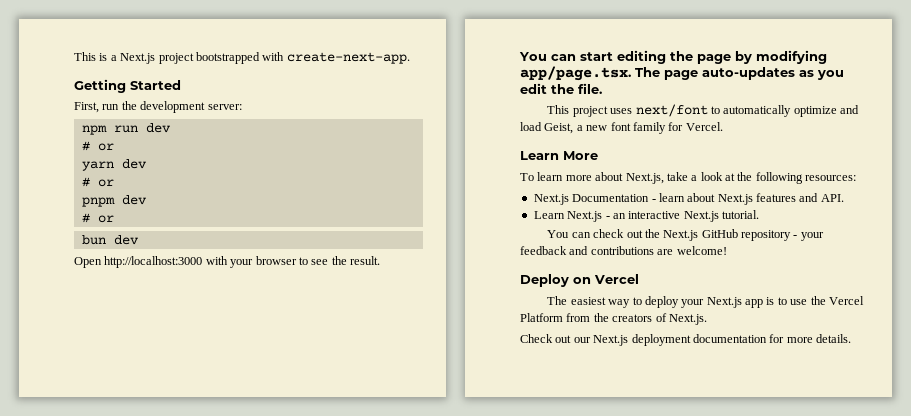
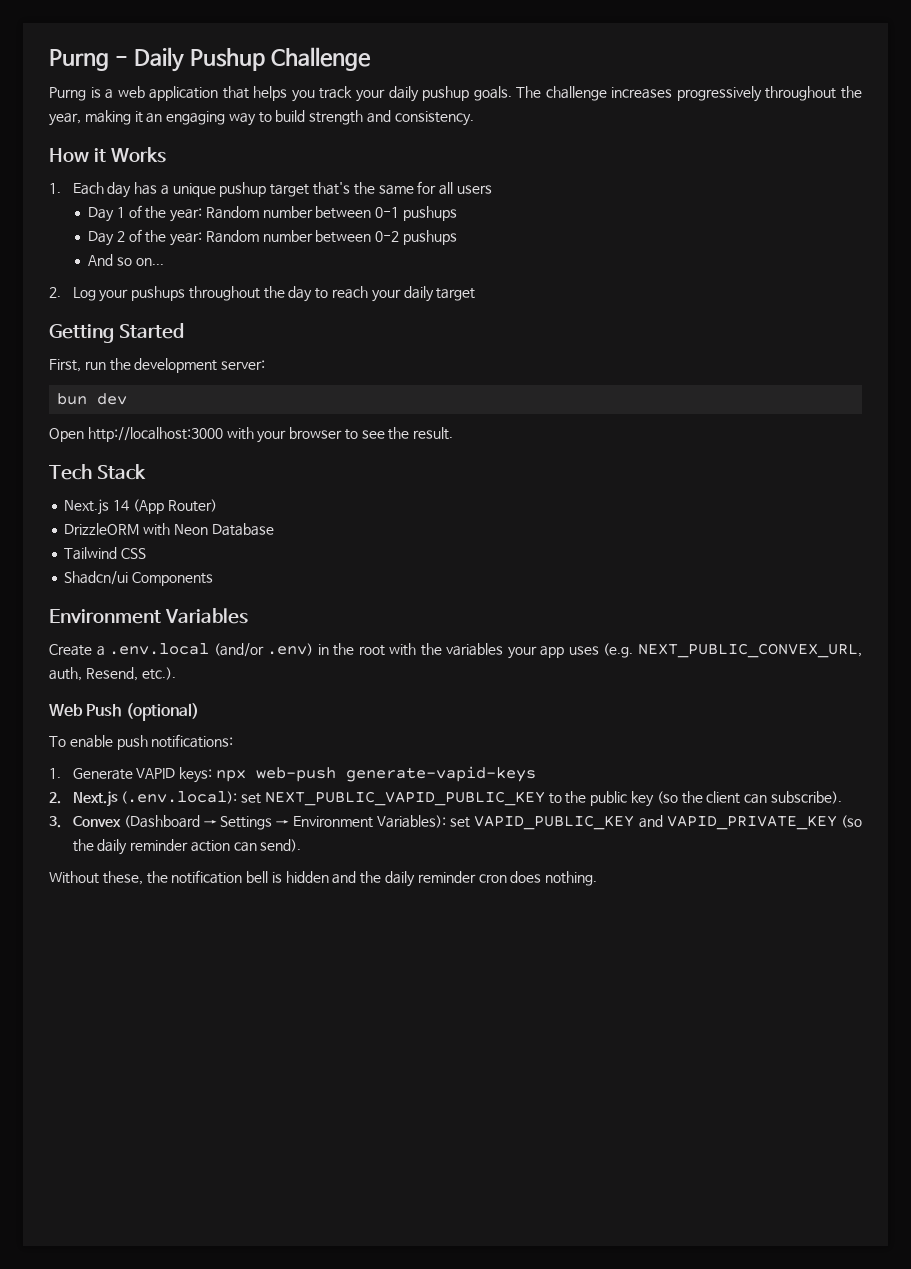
[74,52,410,64] This is a Next.js project bootstrapped with create-next-app. -> [49,47,371,72] [49,86,862,102] [49,110,474,126] [49,147,167,163] [49,181,492,198] [87,205,457,222] [87,229,457,246] [87,254,164,266] [49,286,476,302] Purng - Daily Pushup Challenge // Purng is a web application that helps you track your daily pushup goals. The challenge increases progressively throughout the year, making it an engaging way to build strength and consistency. // How it Works // 1. Each day has a unique pushup target that's the same for all users // Day 1 of the year: Random number between 0-1 pushups // Day 2 of the year: Random number between 0-2 pushups // And so on... // 2. Log your pushups throughout the day to reach your daily target
[81,123,171,135] [81,141,114,151] [81,159,147,171] [81,177,114,187] [81,195,147,207] [81,213,114,223] // npm run dev // # or // yarn dev // # or // pnpm dev // # or -> (266, 365) none
[519,50,827,64] [520,66,844,81] [520,83,602,94] [547,104,860,117] [520,122,723,134] [520,151,598,160] [520,172,857,184] [533,193,844,205] [533,210,759,222] [547,229,824,241] [520,246,727,255] [520,274,639,287] [547,296,864,308] [520,313,707,325] [520,334,851,346] You can start editing the page by modifying app/page.tsx. The page auto-updates as you edit the file. // This project uses next/font to automatically optimize and load Geist, a new font family for Vercel. // Learn More // To learn more about Next.js, take a look at the following resources: // Next.js Documentation - learn about Next.js features and API. // Learn Next.js - an interactive Next.js tutorial. // You can check out the Next.js GitHub repository - your feedback and contributions are welcome! // Deploy on Vercel // The easiest way to deploy your Next.js app is to use the Vercel Platform from the creators of Next.js. // Check out our Next.js deployment documentation for more details. -> [49,464,147,480] [64,499,217,515] [64,523,274,536] [64,547,147,560] [64,571,214,586] [49,608,249,624] [49,643,862,659] [49,667,176,681] [49,703,199,721] [49,734,234,750] [49,766,536,783] [49,791,842,807] [49,815,862,830] [72,839,302,855] [49,870,598,887] Tech Stack // Next.js 14 (App Router) // DrizzleORM with Neon Database // Tailwind CSS // Shadcn/ui Components // Environment Variables // Create a .env.local (and/or .env) in the root with the variables your app uses (e.g. NEXT_PUBLIC_CONVEX_URL, auth, Resend, etc.). // Web Push (optional) // To enable push notifications: // 1. Generate VAPID keys: npx web-push generate-vapid-keys // 2. Next.js (.env.local): set NEXT_PUBLIC_VAPID_PUBLIC_KEY to the public key (so the client can subscribe). // 3. Convex (Dashboard → Settings → Environment Variables): set VAPID_PUBLIC_KEY and VAPID_PRIVATE_KEY (so the daily reminder action can send). // Without these, the notification bell is hidden and the daily reminder cron does nothing.

